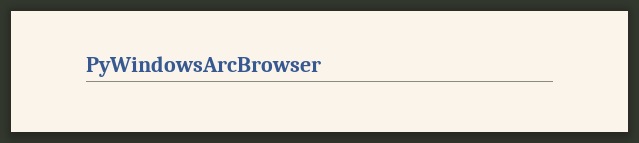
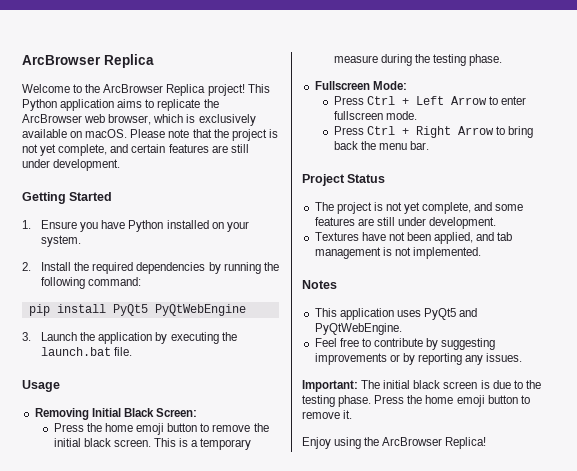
[86,56,321,77] PyWindowsArcBrowser -> [22,54,154,68] [22,84,270,96] [22,99,219,111] [22,114,256,126] [22,129,278,141] [22,144,249,156] [22,159,121,171] [22,192,113,204] [22,220,249,232] [41,235,82,247] [22,262,279,274] [41,277,142,289] [28,304,246,316] [22,332,237,344] [41,347,133,356] [22,380,60,392] [34,408,197,420] [53,423,269,435] [53,438,252,450] [333,54,503,66] [314,81,407,90] [333,96,527,105] [333,111,417,120] [333,126,534,138] [333,141,430,150] [302,174,386,186] [314,202,524,214] [314,217,497,229] [314,232,513,244] [314,247,481,259] [302,280,337,289] [314,308,478,320] [314,323,402,335] [314,338,496,350] [314,353,523,365] [302,380,541,392] [302,395,530,407] [302,410,353,419] [302,437,487,449] ArcBrowser Replica // Welcome to the ArcBrowser Replica project! This Python application aims to replicate the ArcBrowser web browser, which is exclusively available on macOS. Please note that the project is not yet complete, and certain features are still under development. // Getting Started // 1. Ensure you have Python installed on your system. // 2. Install the required dependencies by running the following command: // pip install PyQt5 PyQtWebEngine // 3. Launch the application by executing the launch.bat file. // Usage // Removing Initial Black Screen: // Press the home emoji button to remove the initial black screen. This is a temporary measure during the testing phase. // Fullscreen Mode: // Press Ctrl + Left Arrow to enter fullscreen mode. // Press Ctrl + Right Arrow to bring back the menu bar. // Project Status // The project is not yet complete, and some features are still under development. // Textures have not been applied, and tab management is not implemented. // Notes // This application uses PyQt5 and PyQtWebEngine. // Feel free to contribute by suggesting improvements or by reporting any issues. // Important: The initial black screen is due to the testing phase. Press the home emoji button to remove it. // Enjoy using the ArcBrowser Replica!

